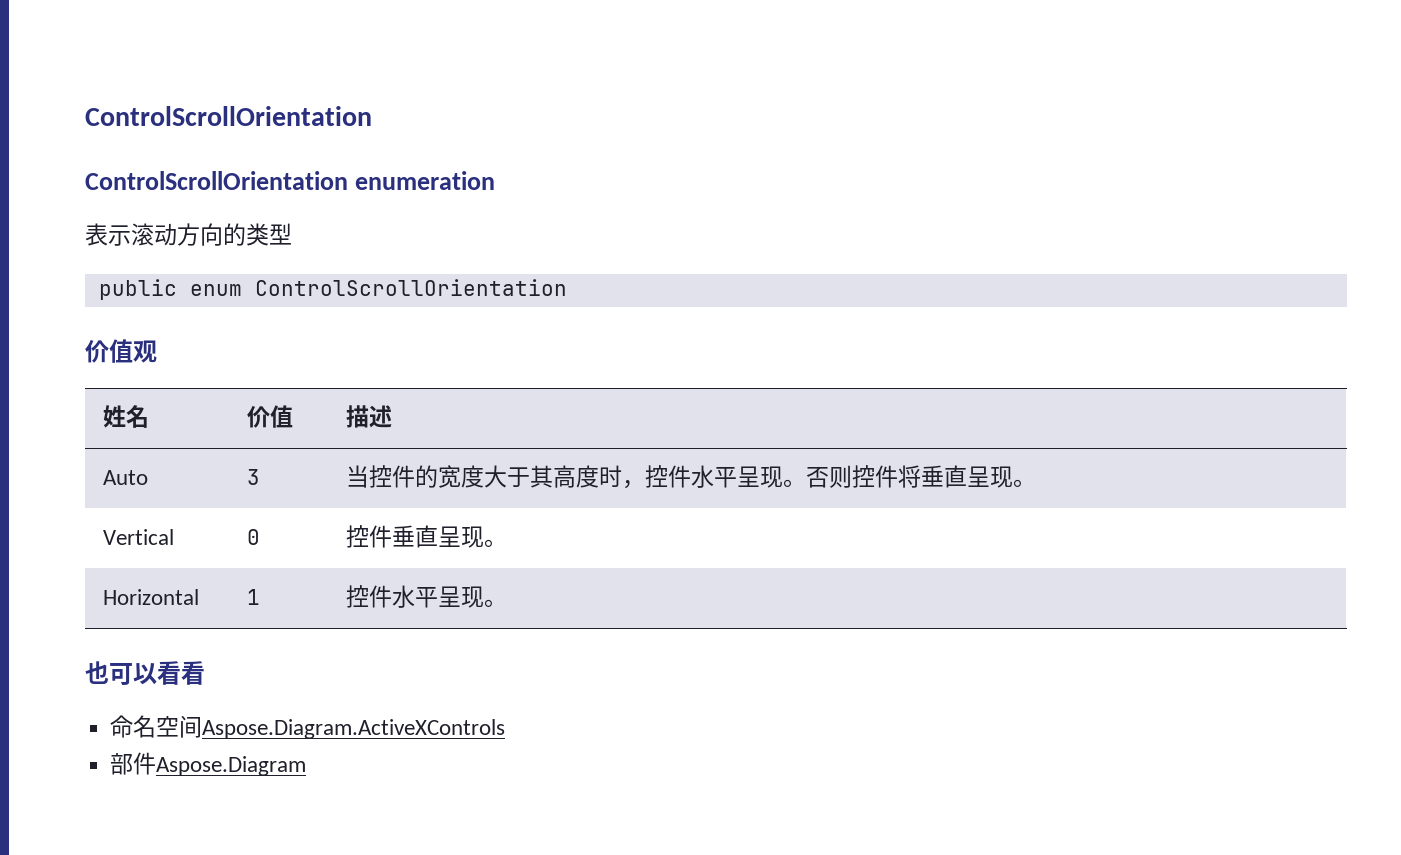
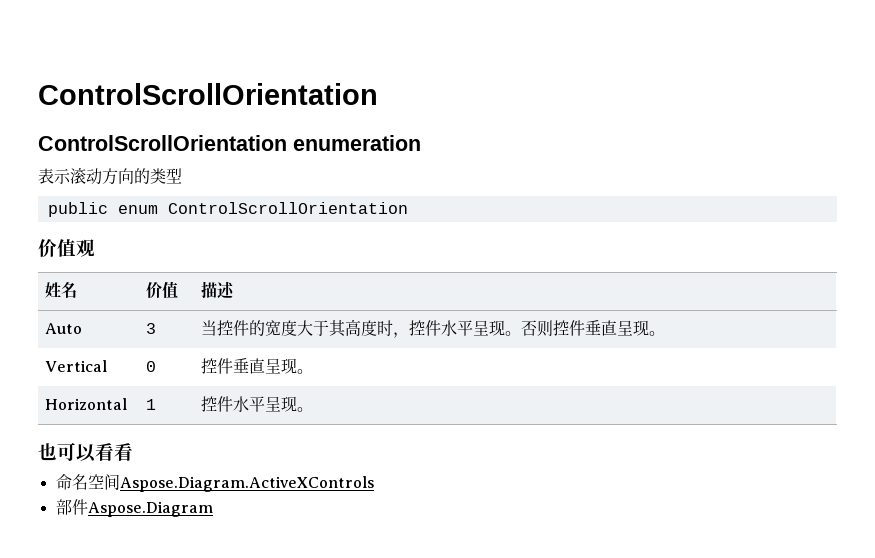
[898,465,922,488] 将 -> (586, 328) none

